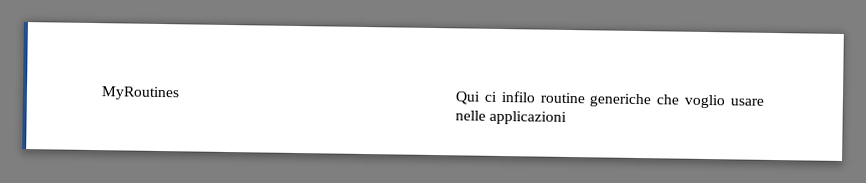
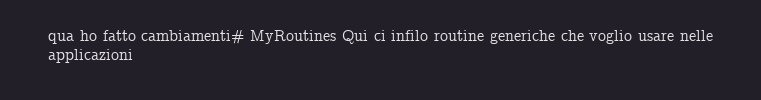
(101, 93) none -> [48,30,245,44] qua ho fatto cambiamenti#
(180, 93) // -> (337, 37) none

